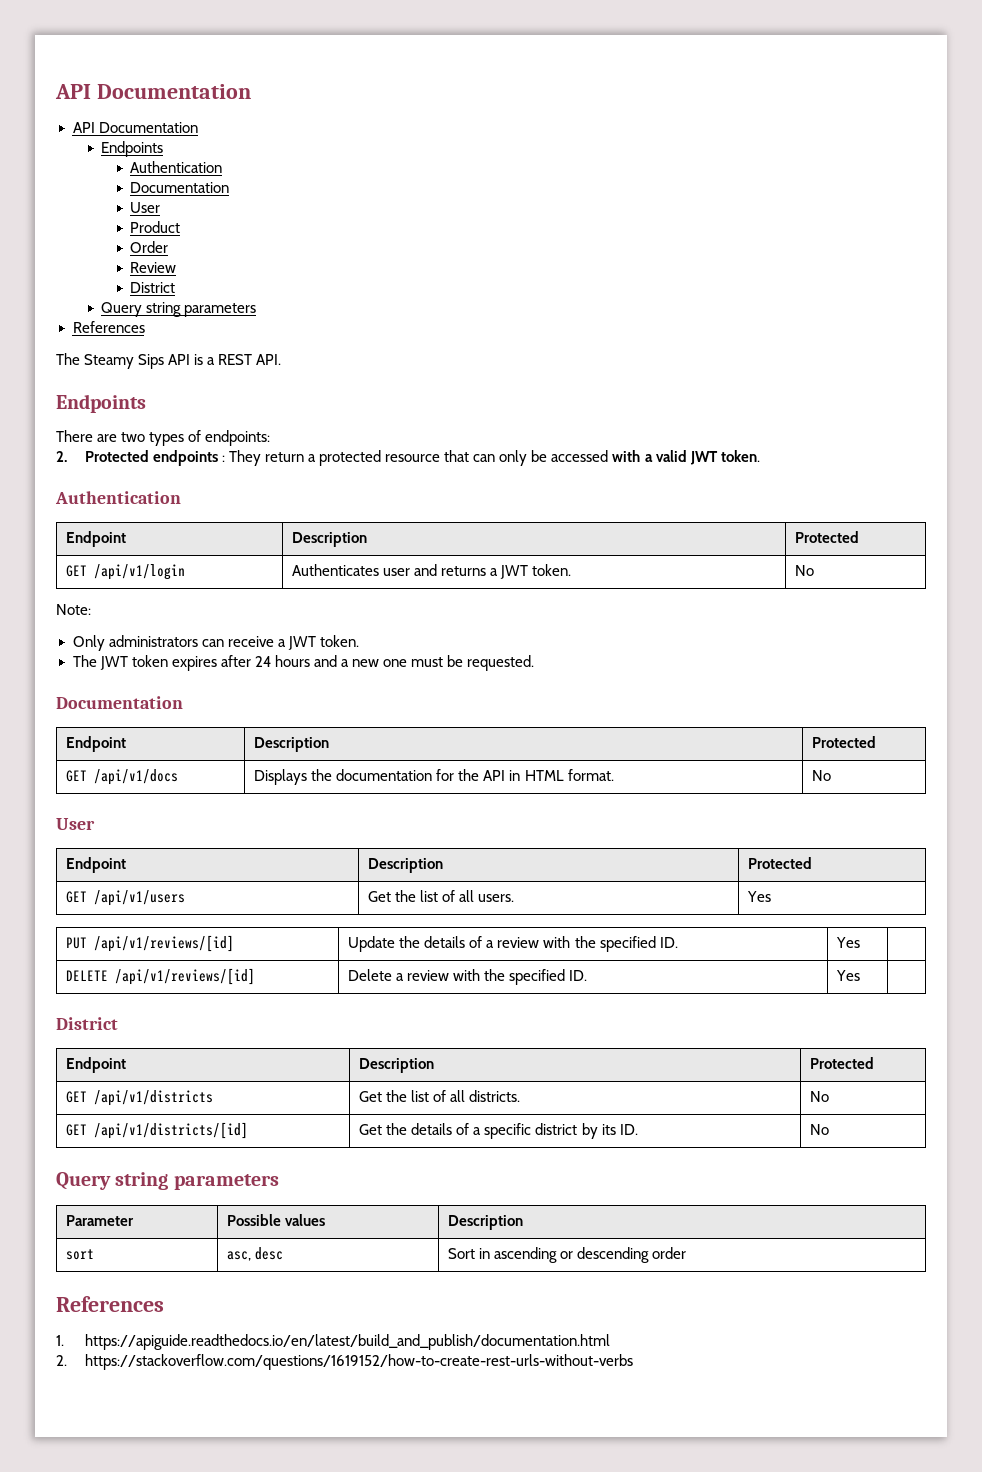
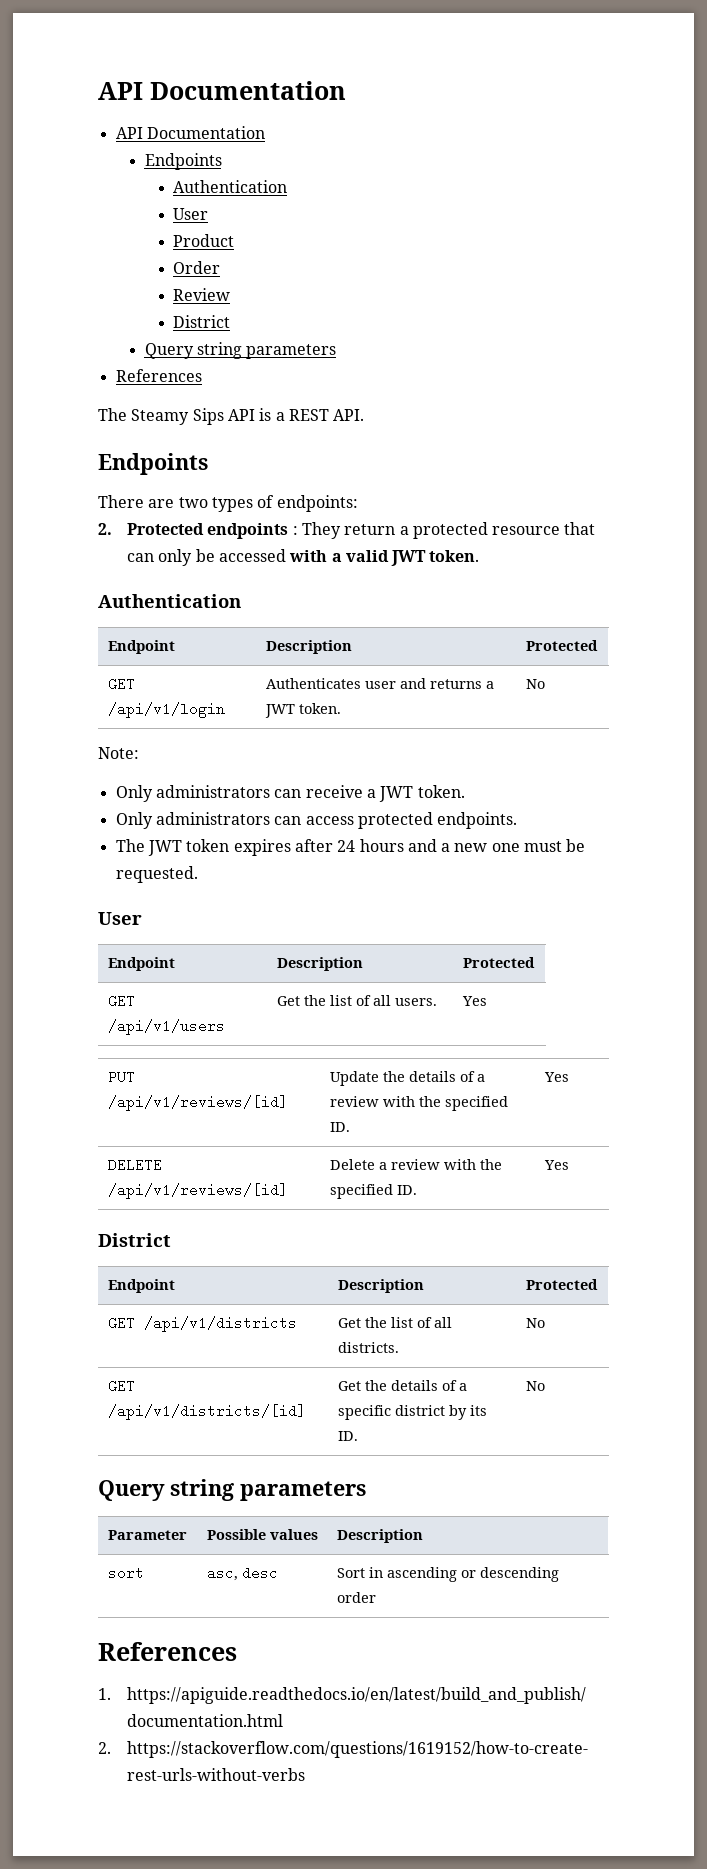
[130,182,230,193] // Documentation -> (288, 186) none
(359, 641) none -> [115,812,518,829] // Only administrators can access protected endpoints.
[56,696,183,709] [66,736,127,752] [254,737,330,752] [812,736,877,748] [66,769,179,785] [254,769,614,785] [812,770,832,781] // Documentation // Endpoint | Description | Protected // GET /api/v1/docs | Displays the documentation for the API in HTML format. | No -> (198, 874) none

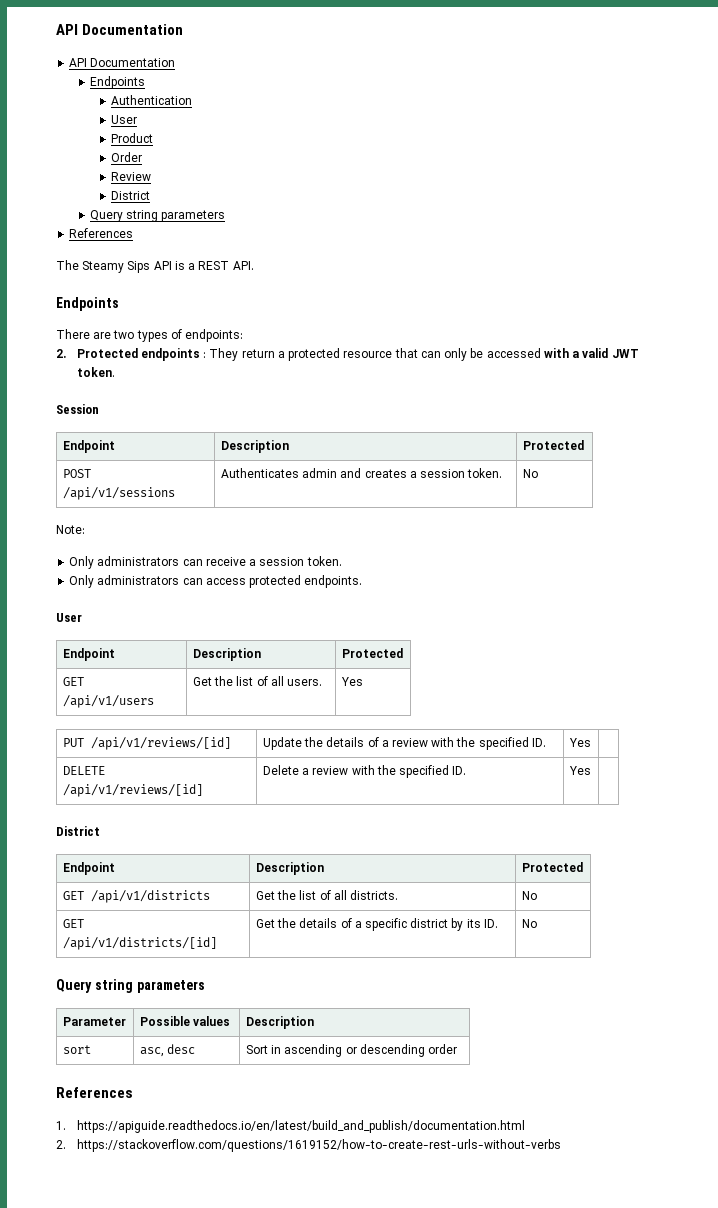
[98,594,241,608] [107,640,175,654] [265,640,352,654] [525,640,598,651] [107,677,135,691] [107,702,225,718] Authentication // Endpoint | Description | Protected // GET /api/v1/login -> [56,404,99,414] [62,440,115,453] [220,440,289,453] [522,440,584,450] [62,469,91,478] [62,487,175,500] Session // Endpoint | Description | Protected // POST /api/v1/sessions
[364,678,494,689] [264,704,295,718] user and returns a JWT -> [302,468,465,478] admin and creates a session
[379,786,414,802] JWT -> [259,557,305,566] session
[115,839,586,856] [115,866,198,883] // The JWT token expires after 24 hours and a new one must be requested. -> (363, 581) none

